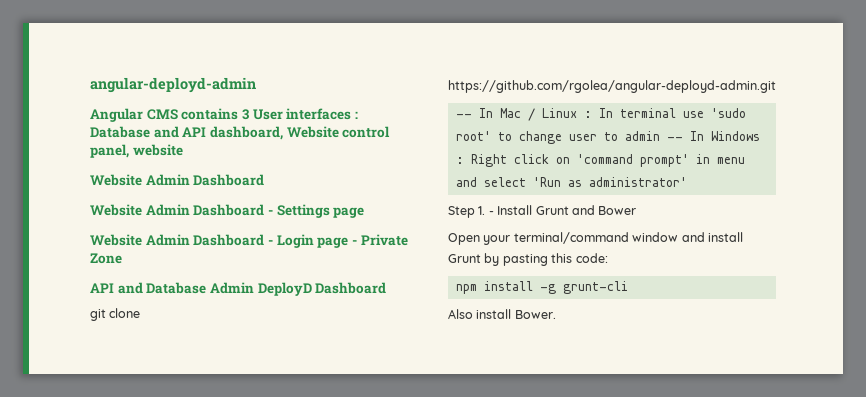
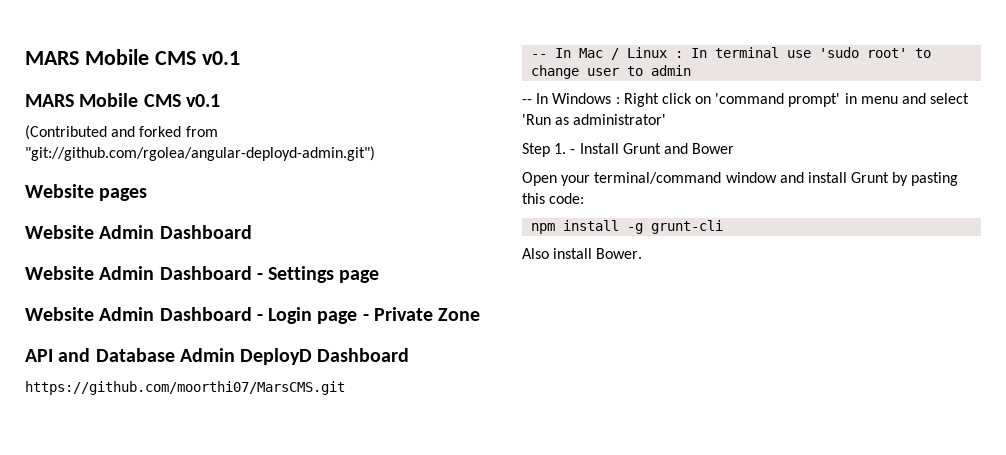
[90,77,256,93] [90,108,358,122] [90,126,391,140] [90,144,183,158] angular-deployd-admin // Angular CMS contains 3 User interfaces : Database and API dashboard, Website control panel, website -> [25,49,240,65] [25,93,220,107] [25,125,218,140] [25,146,375,161] [25,184,148,201] MARS Mobile CMS v0.1 // MARS Mobile CMS v0.1 // (Contributed and forked from "git://github.com/rgolea/angular-deployd-admin.git") // Website pages
[90,308,141,321] [448,80,776,93] git clone https://github.com/rgolea/angular-deployd-admin.git -> [25,381,345,395] https://github.com/moorthi07/MarsCMS.git
(660, 136) none -> (692, 70) //

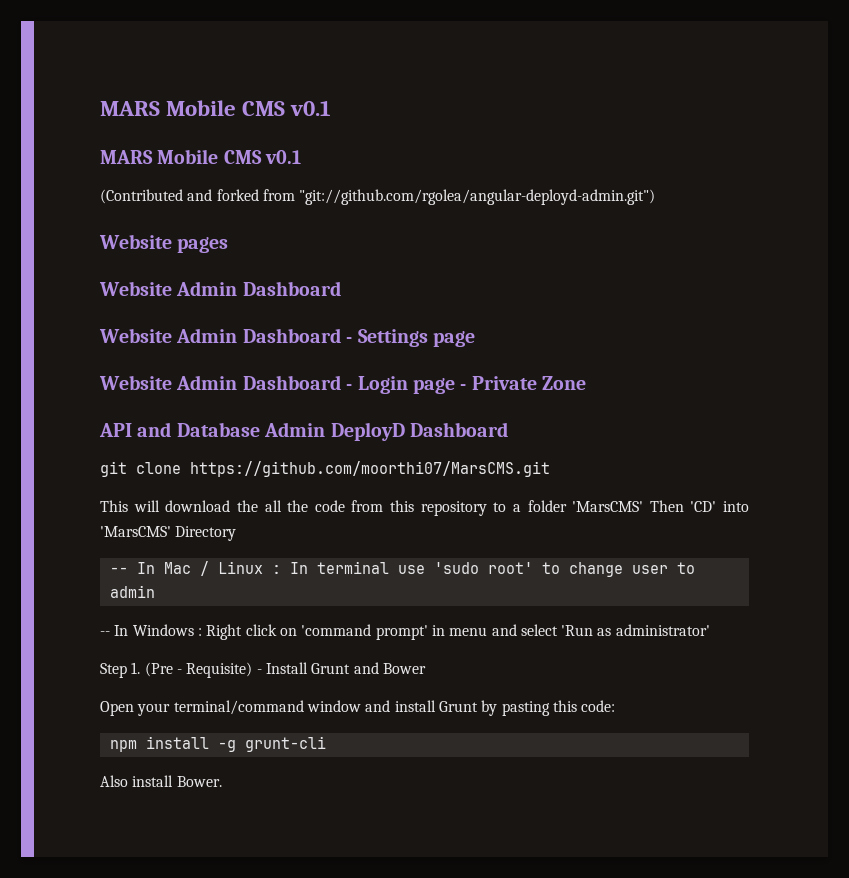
(410, 355) none -> [100,461,181,477] git clone
(345, 388) none -> [100,500,749,516] [100,526,237,541] // This will download the all the code from this repository to a folder 'MarsCMS' Then 'CD' into 'MarsCMS' Directory
(567, 148) none -> [144,662,253,678] (Pre - Requisite)

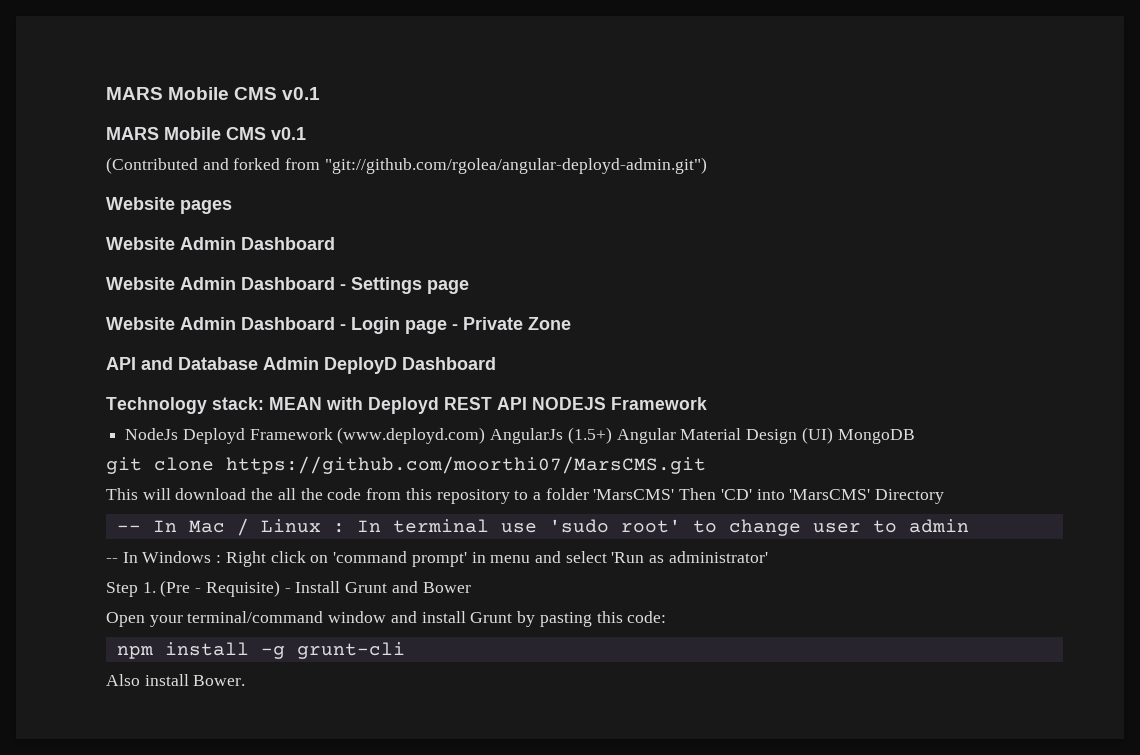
(508, 429) none -> [106,397,707,414] [125,427,915,444] // Technology stack: MEAN with Deployd REST API NODEJS Framework // NodeJs Deployd Framework (www.deployd.com) AngularJs (1.5+) Angular Material Design (UI) MongoDB

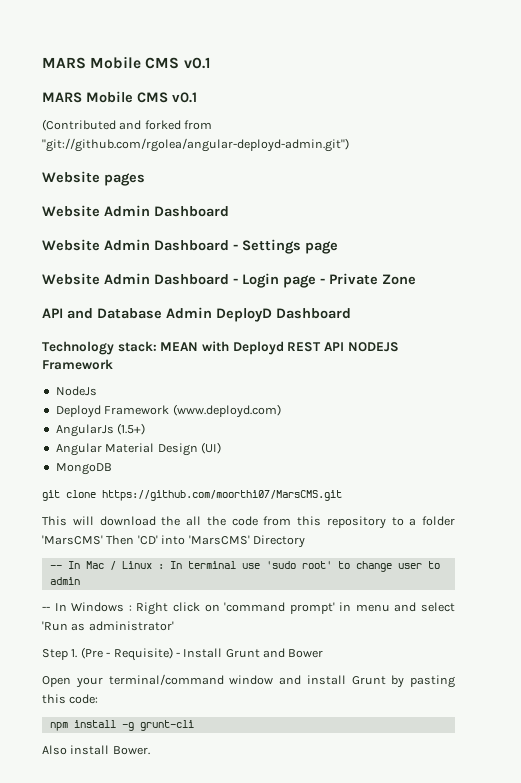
(179, 434) none -> (97, 391) //
(486, 435) none -> (281, 411) //
(612, 435) none -> (146, 429) //
(833, 435) none -> (221, 448) //

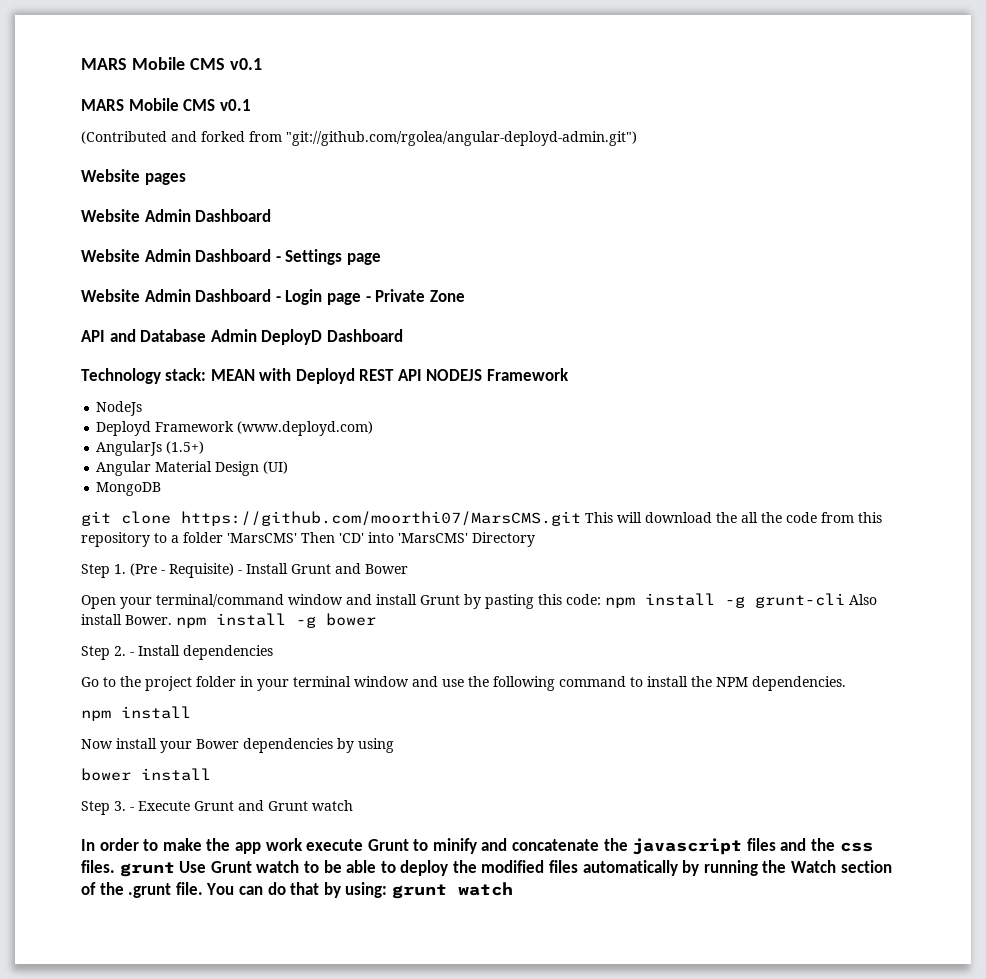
(342, 495) // -> (581, 518) none
[49,561,440,572] [49,577,80,585] [42,602,455,615] [42,621,174,631] // -- In Mac / Linux : In terminal use 'sudo root' to change user to admin // -- In Windows : Right click on 'command prompt' in menu and select 'Run as administrator' -> (535, 539) none
(99, 699) // -> (601, 599) none
(194, 725) // -> (845, 600) none
(150, 750) none -> [176,613,376,628] [81,645,273,660] [81,676,846,691] [81,706,191,721] [81,738,394,753] [81,768,211,781] [81,800,353,815] [81,838,873,855] [81,860,892,877] [81,882,513,899] npm install -g bower // Step 2. - Install dependencies // Go to the project folder in your terminal window and use the following command to install the NPM dependencies. // npm install // Now install your Bower dependencies by using // bower install // Step 3. - Execute Grunt and Grunt watch // In order to make the app work execute Grunt to minify and concatenate the javascript files and the css files. grunt Use Grunt watch to be able to deploy the modified files automatically by running the Watch section of the .grunt file. You can do that by using: grunt watch

